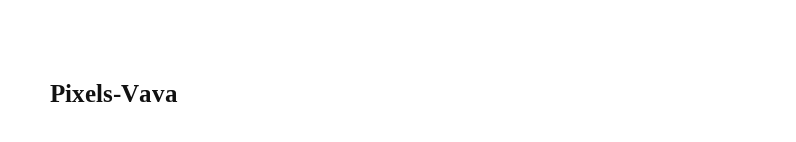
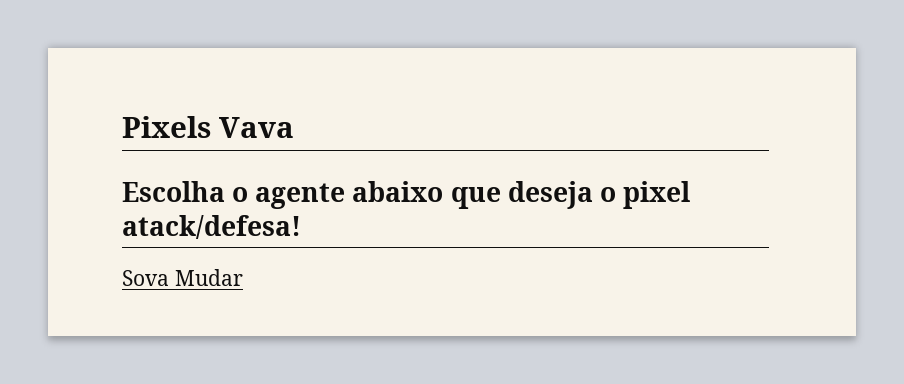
[50,84,178,102] Pixels-Vava -> [122,116,294,138] [122,181,691,209] [122,215,301,239] [122,269,243,286] Pixels Vava // Escolha o agente abaixo que deseja o pixel atack/defesa! // Sova Mudar

